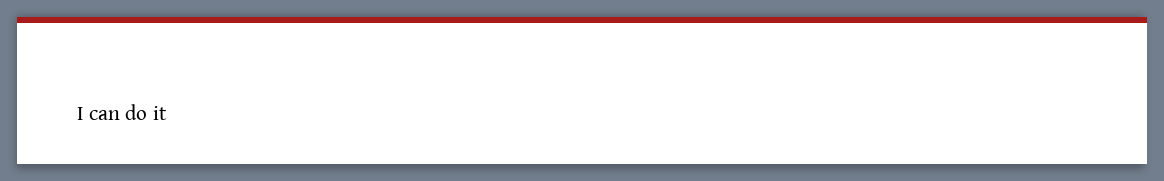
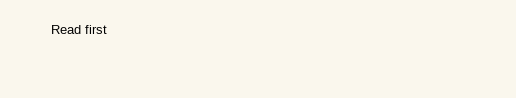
[77,104,168,120] I can do it -> [51,25,107,34] Read first

